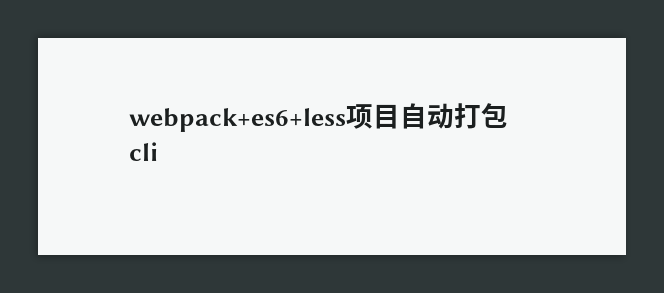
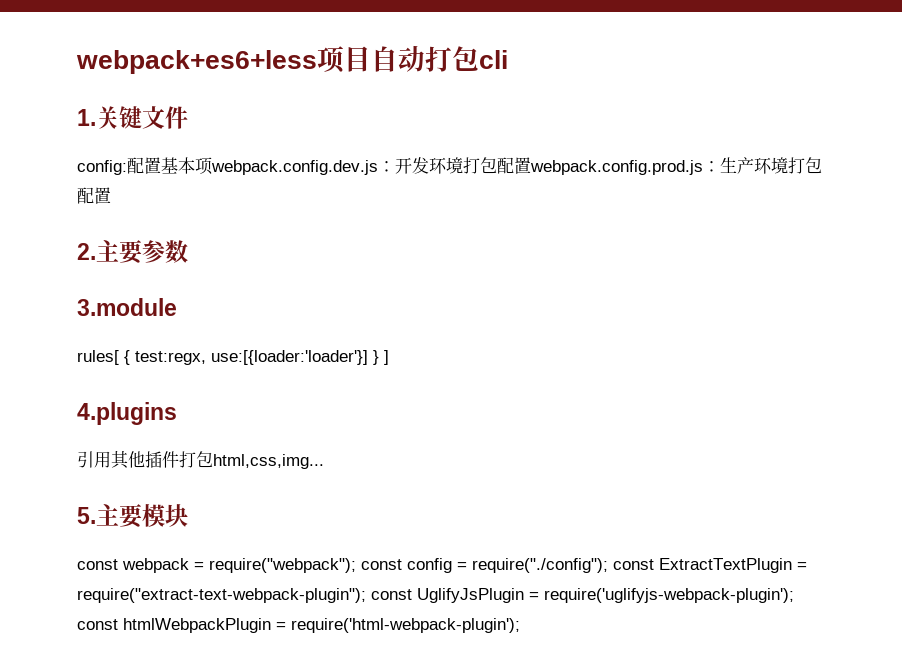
(158, 151) none -> [77,106,188,129] [77,157,822,175] [77,187,111,204] [77,240,188,264] [77,298,177,316] [77,350,389,365] [77,402,177,425] [77,450,324,469] [77,504,188,528] [77,558,807,573] [77,588,794,603] [77,618,520,633] // 1.关键文件 // config:配置基本项webpack.config.dev.js：开发环境打包配置webpack.config.prod.js：生产环境打包配置 // 2.主要参数 // 3.module // rules[ { test:regx, use:[{loader:'loader'}] } ] // 4.plugins // 引用其他插件打包html,css,img... // 5.主要模块 // const webpack = require("webpack"); const config = require("./config"); const ExtractTextPlugin = require("extract-text-webpack-plugin"); const UglifyJsPlugin = require('uglifyjs-webpack-plugin'); const htmlWebpackPlugin = require('html-webpack-plugin');

